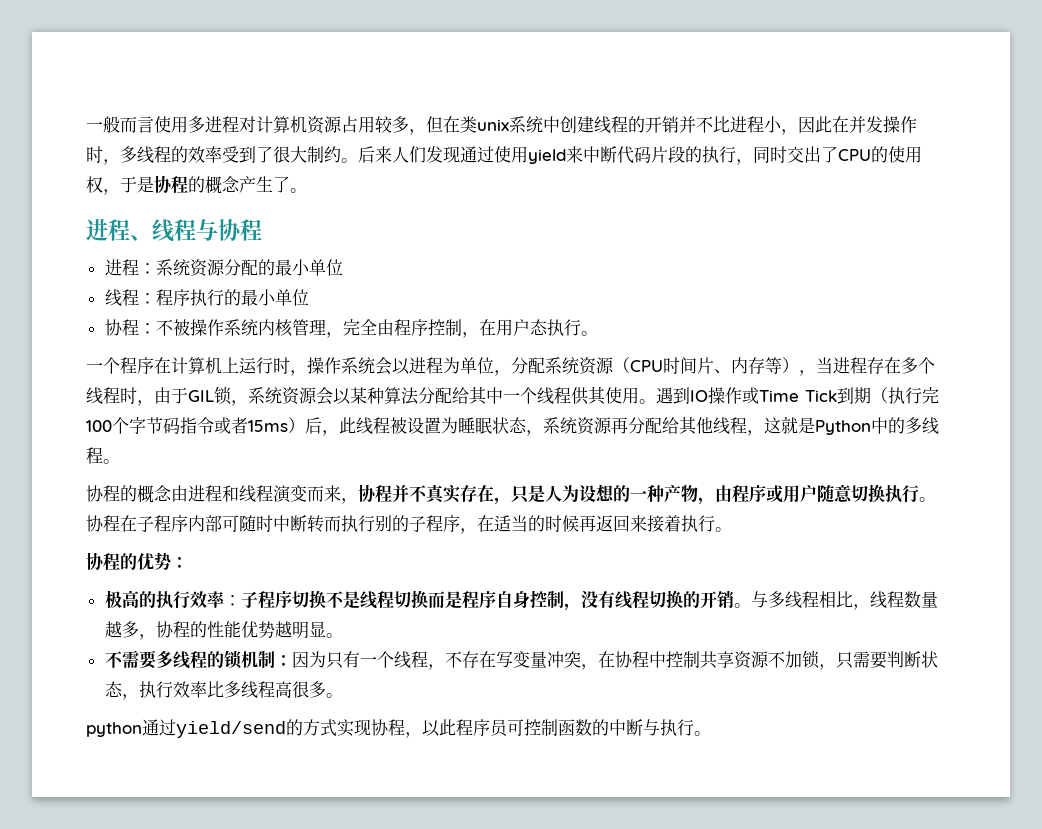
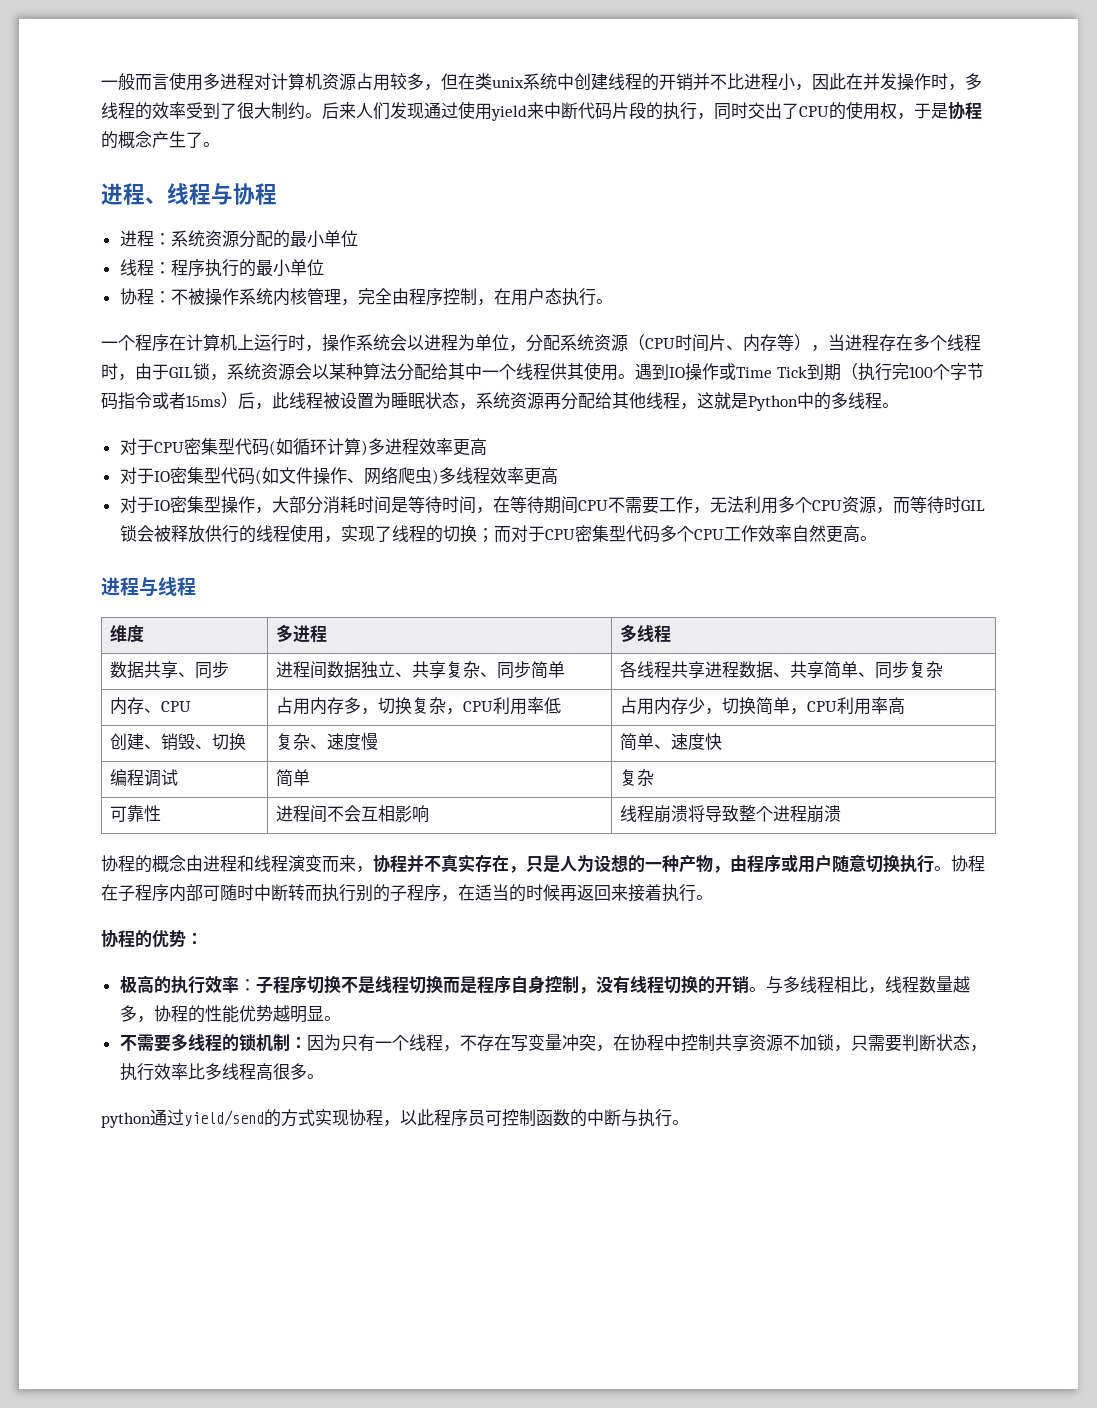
(120, 461) none -> [119,438,487,456] [119,467,558,485] [119,496,985,514] [119,524,877,543] [101,577,196,597] [109,625,144,643] [275,624,327,643] [619,624,671,643] [109,661,229,679] [275,661,565,679] [619,661,943,679] [109,697,191,715] [275,697,561,715] [619,697,905,715] [109,733,246,751] [275,732,378,750] [619,733,722,751] [109,769,178,787] [275,769,310,787] [619,769,654,786] [109,805,161,822] [275,805,429,823] [619,805,841,823] // 对于CPU密集型代码(如循环计算)多进程效率更高 // 对于IO密集型代码(如文件操作、网络爬虫)多线程效率更高 // 对于IO密集型操作，大部分消耗时间是等待时间，在等待期间CPU不需要工作，无法利用多个CPU资源，而等待时GIL锁会被释放供行的线程使用，实现了线程的切换；而对于CPU密集型代码多个CPU工作效率自然更高。 // 进程与线程 // 维度 | 多进程 | 多线程 // 数据共享、同步 | 进程间数据独立、共享复杂、同步简单 | 各线程共享进程数据、共享简单、同步复杂 // 内存、CPU | 占用内存多，切换复杂，CPU利用率低 | 占用内存少，切换简单，CPU利用率高 // 创建、销毁、切换 | 复杂、速度慢 | 简单、速度快 // 编程调试 | 简单 | 复杂 // 可靠性 | 进程间不会互相影响 | 线程崩溃将导致整个进程崩溃

